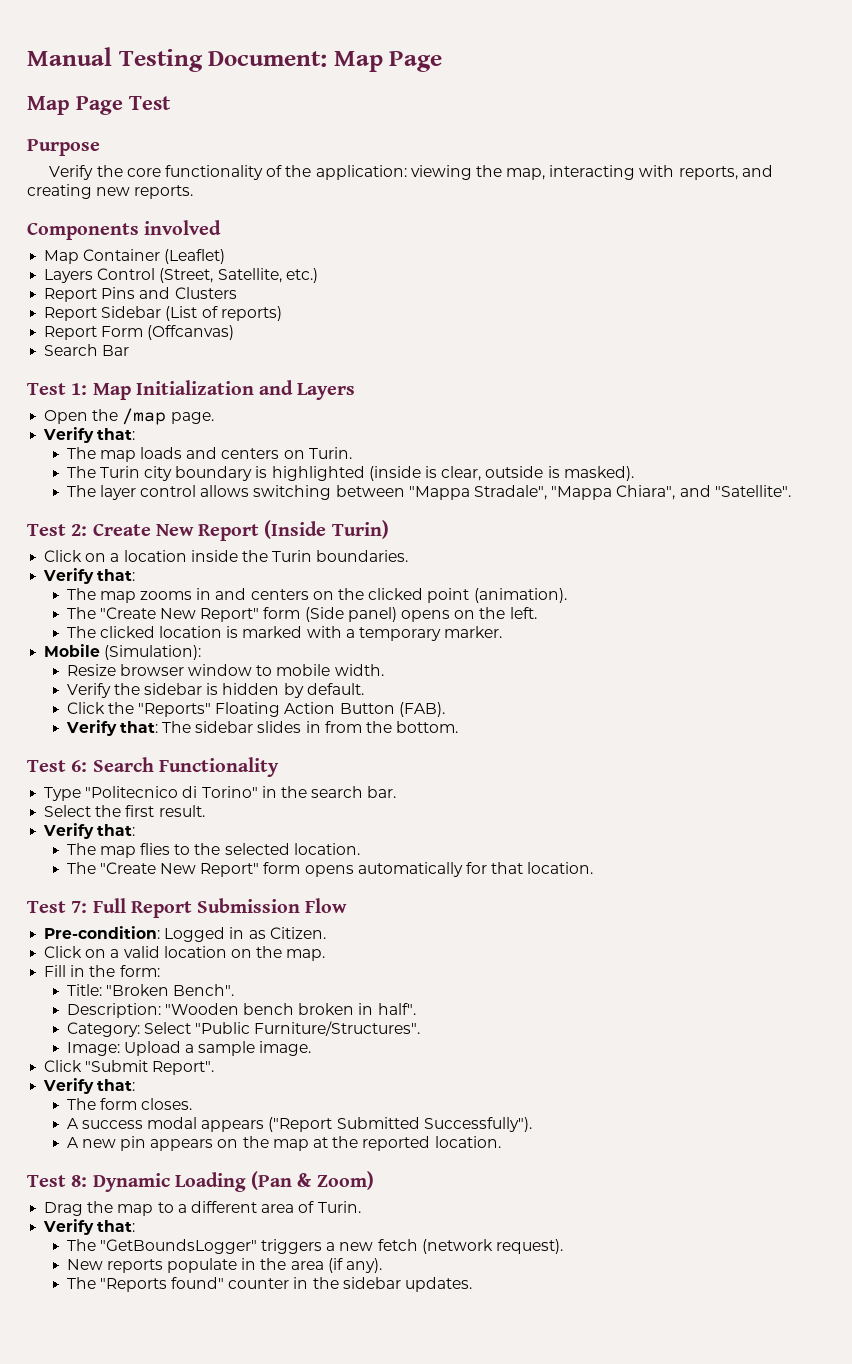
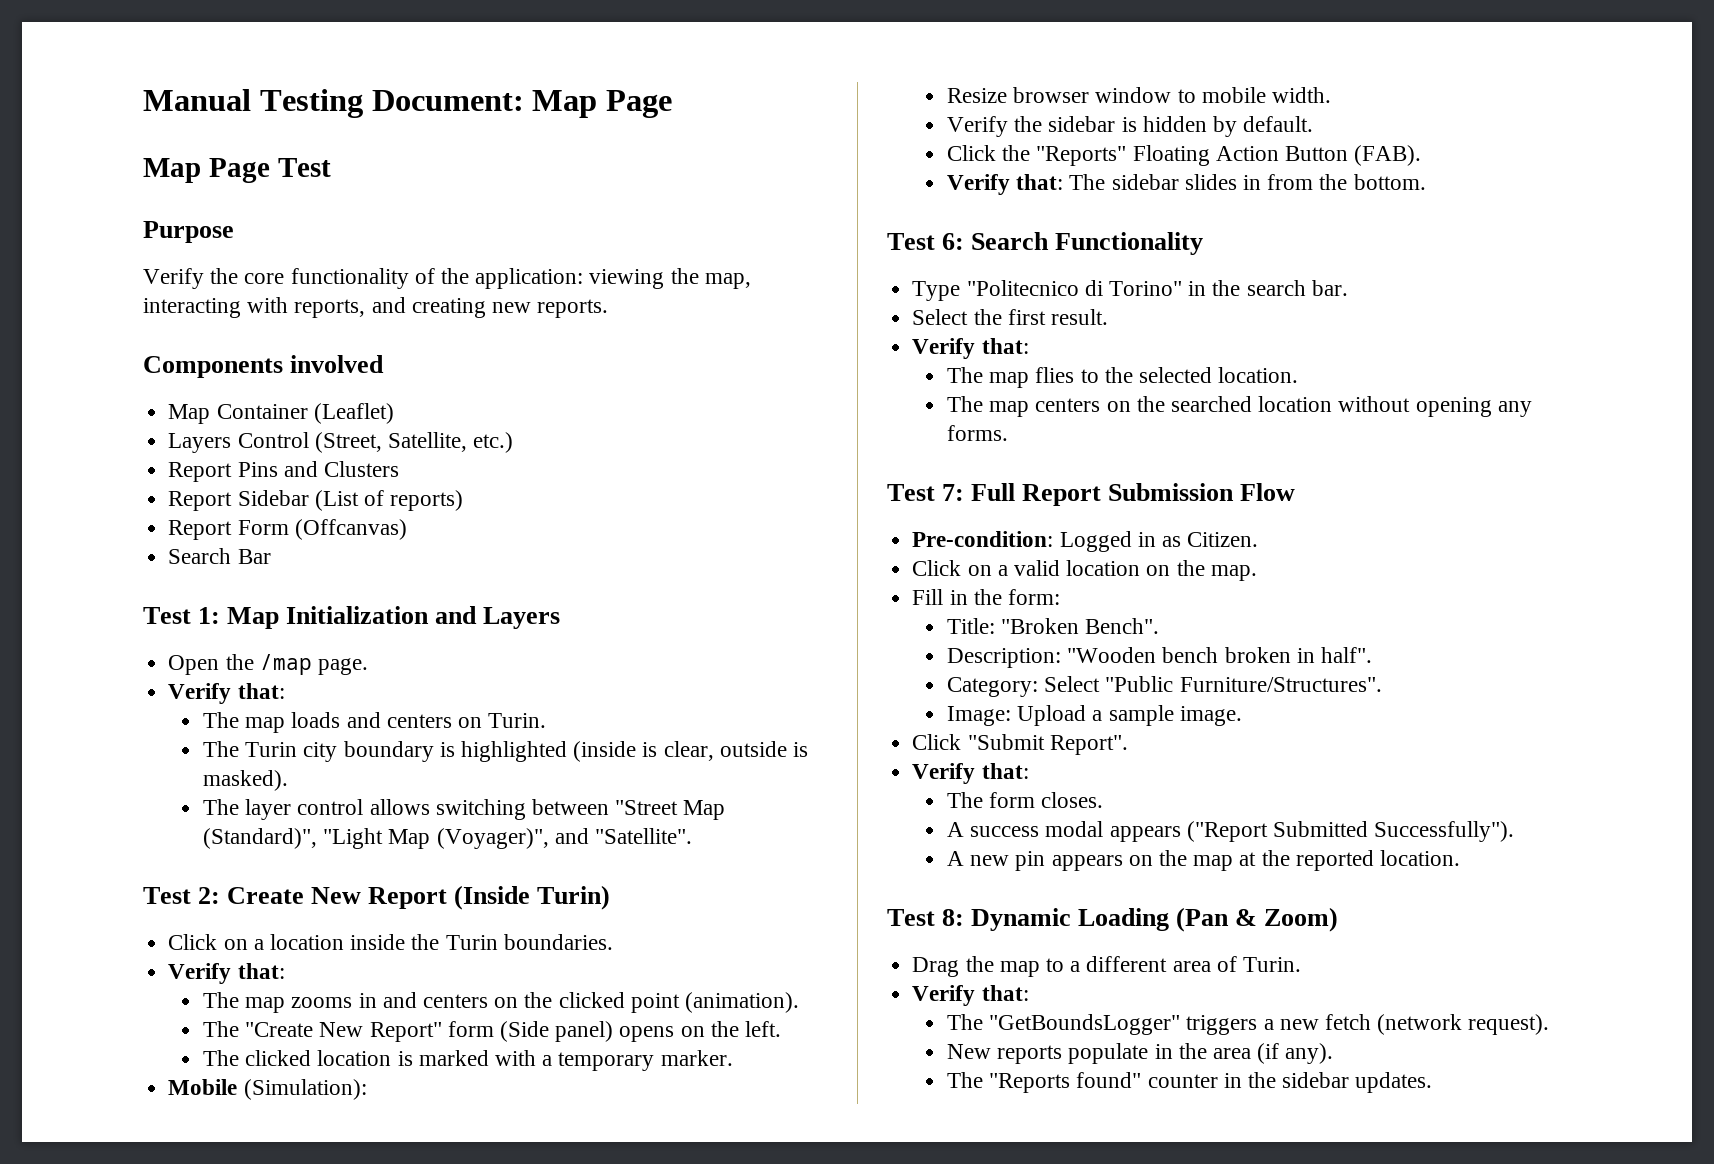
[408,485,676,500] "Mappa Stradale", "Mappa Chiara", -> [615,800,726,820] [202,828,549,849] "Street Map (Standard)", "Light Map (Voyager)",
[99,862,594,877] "Create New Report" form opens automatically for that location. -> [989,396,1532,417] [946,425,1008,441] map centers on the searched location without opening any forms.

